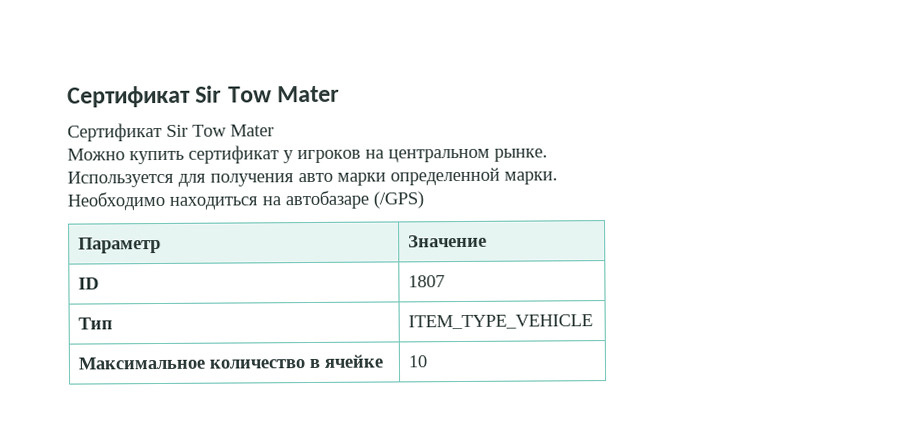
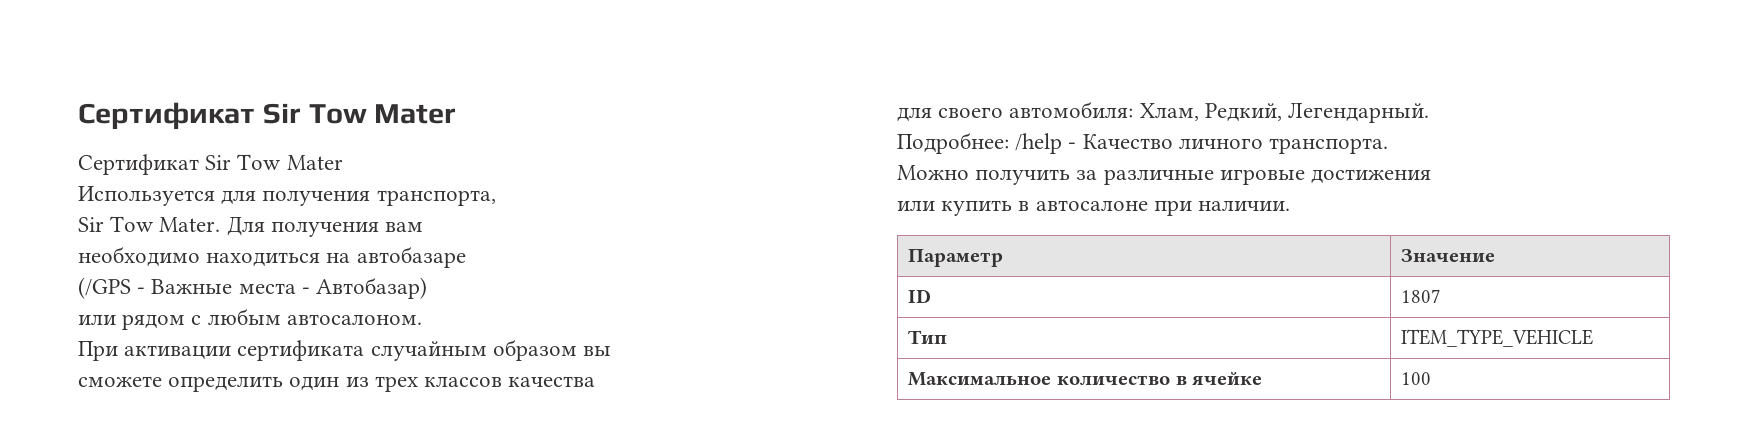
[67,145,548,165] [67,167,558,188] [67,190,424,211] Можно купить сертификат у игроков на центральном рынке. // Используется для получения авто марки определенной марки. // Необходимо находиться на автобазаре (/GPS) -> [78,186,496,206] [78,216,424,237] [78,246,466,268] [78,277,428,299] [78,308,422,330] [78,339,612,361] [78,376,596,392] [897,101,1430,123] [897,132,1389,154] [897,165,1432,185] [897,200,1291,216] Используется для получения транспорта, // Sir Tow Mater. Для получения вам // необходимо находиться на автобазаре // (/GPS - Важные места - Автобазар) // или рядом с любым автосалоном. // При активации сертификата случайным образом вы // сможете определить один из трех классов качества // для своего автомобиля: Хлам, Редкий, Легендарный. // Подробнее: /help - Качество личного транспорта. // Можно получить за различные игровые достижения // или купить в автосалоне при наличии.
[408,355,428,368] 10 -> [1401,372,1432,385] 100

